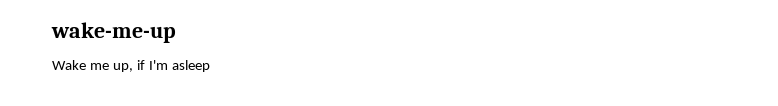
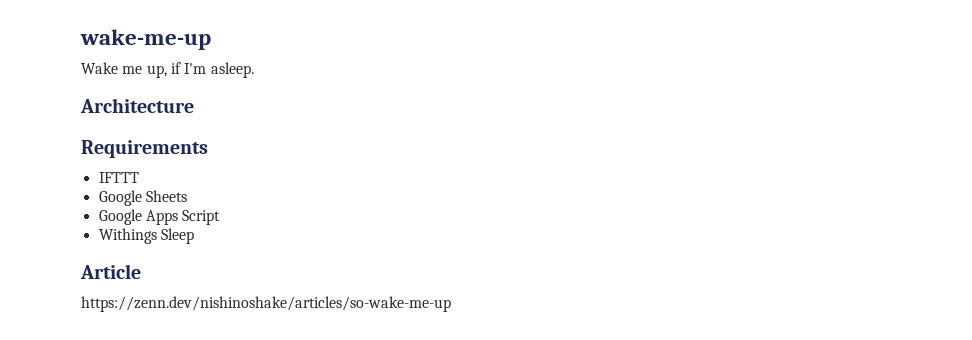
[171,60,210,72] asleep -> [210,62,254,78] [80,98,194,113] [81,140,208,158] [98,172,139,183] [98,190,187,206] [98,209,221,225] [98,228,194,244] [80,264,141,279] [81,296,451,312] asleep. // Architecture // Requirements // IFTTT // Google Sheets // Google Apps Script // Withings Sleep // Article // https://zenn.dev/nishinoshake/articles/so-wake-me-up

